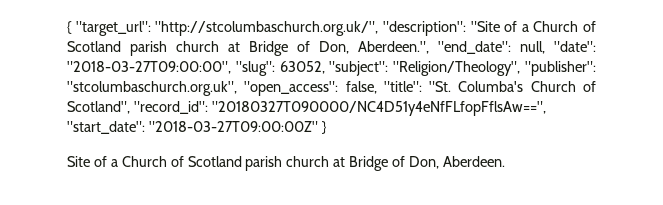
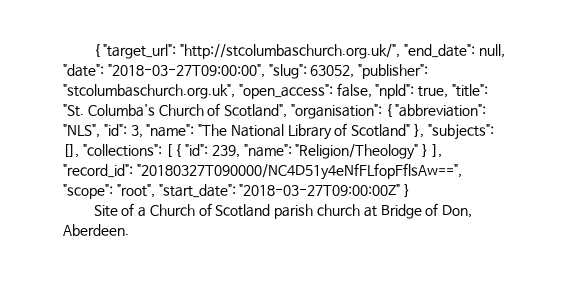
[382,21,596,36] [67,41,429,56] "description": "Site of a Church of Scotland parish church at Bridge of Don, Aberdeen.", -> (401, 51) none
[329,61,521,76] "subject": "Religion/Theology", -> (355, 71) none
(377, 87) none -> [375,84,449,99] "npld": true,
[133,101,546,116] "record_id": "20180327T090000/NC4D51y4eNfFLfopFflsAw==", -> [290,104,487,119] [63,123,494,140] [63,144,443,160] [63,163,462,180] [63,184,155,199] "organisation": { "abbreviation": "NLS", "id": 3, "name": "The National Library of Scotland" }, "subjects": [], "collections": [ { "id": 239, "name": "Religion/Theology" } ], "record_id": "20180327T090000/NC4D51y4eNfFLfopFflsAw==", "scope": "root",

